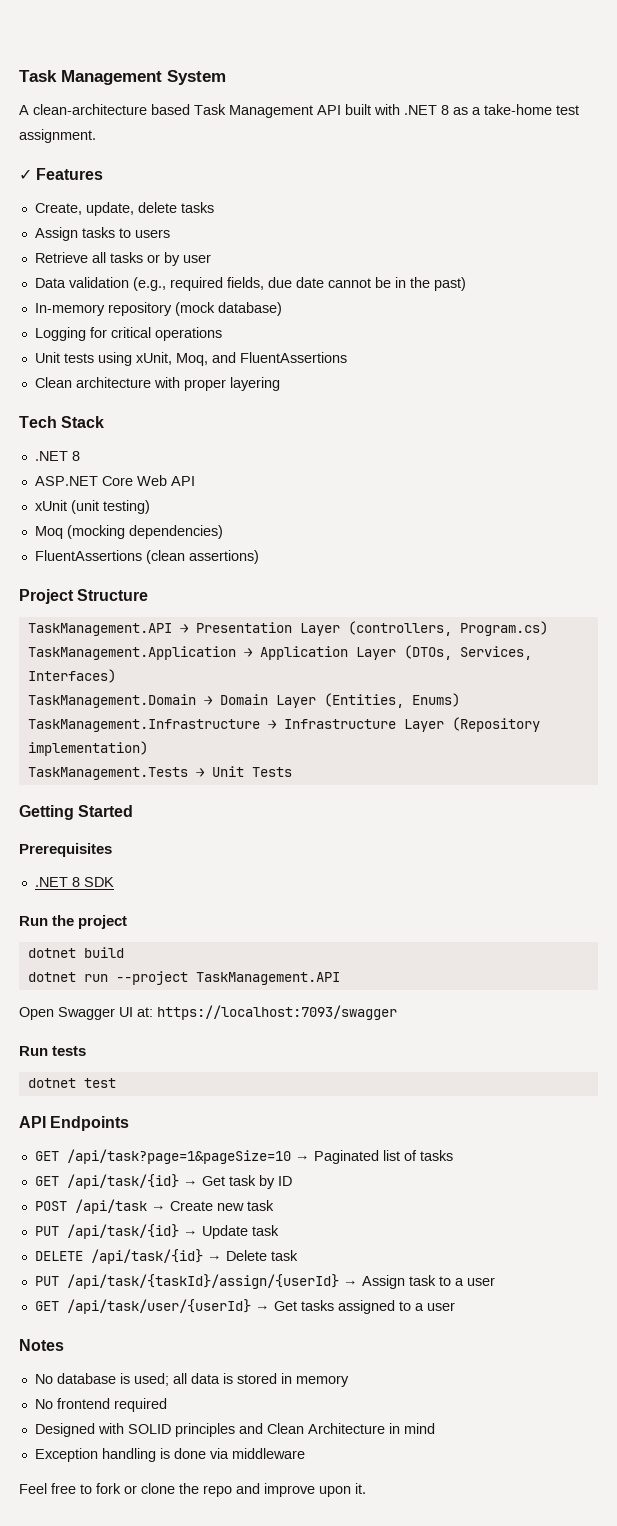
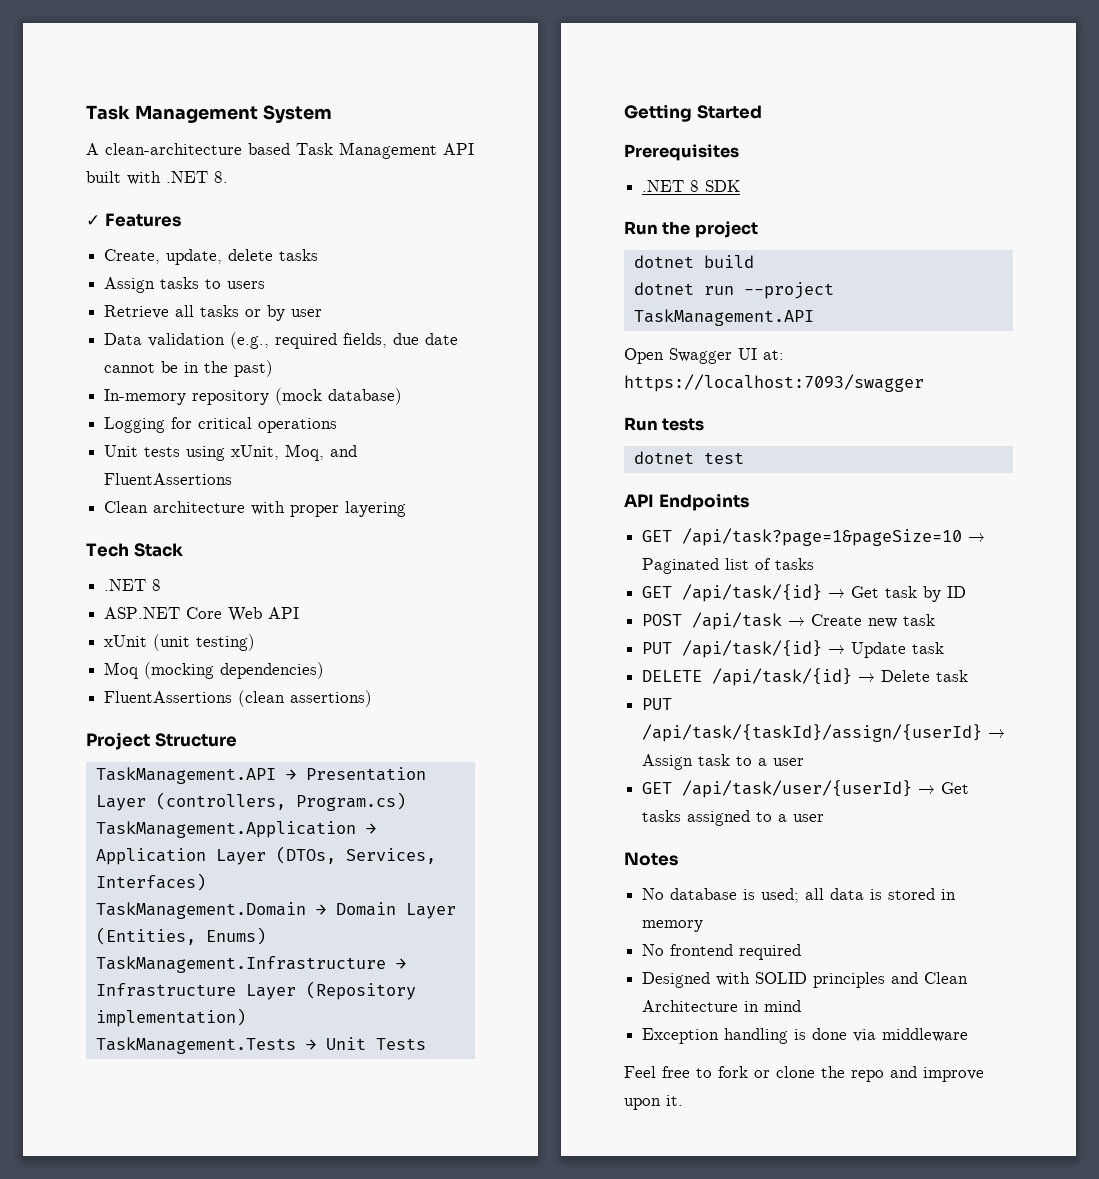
[441,104,579,115] [19,129,96,143] 8 as a take-home test assignment. -> [214,171,228,183] 8.

